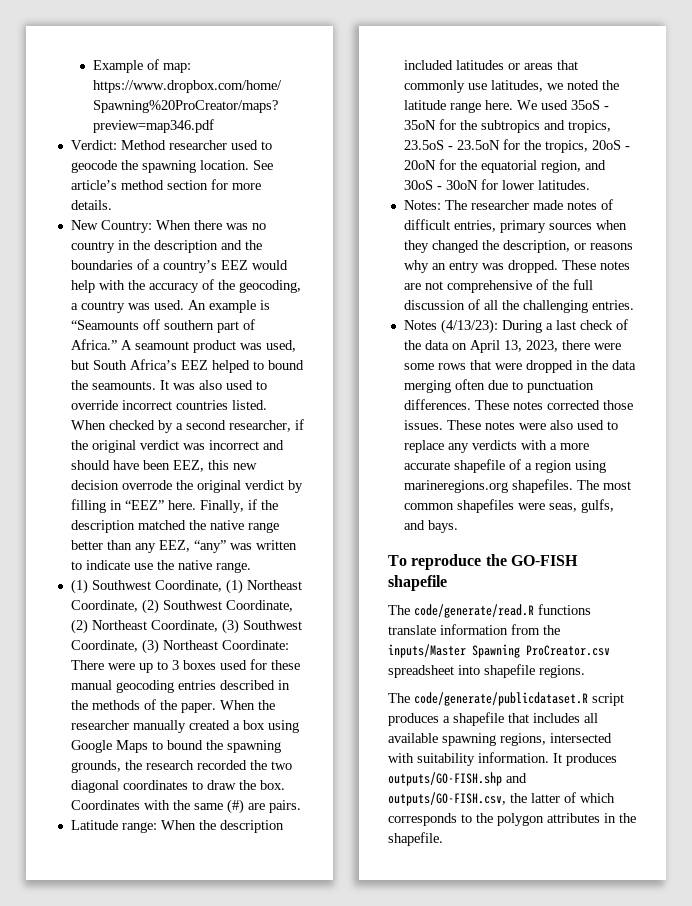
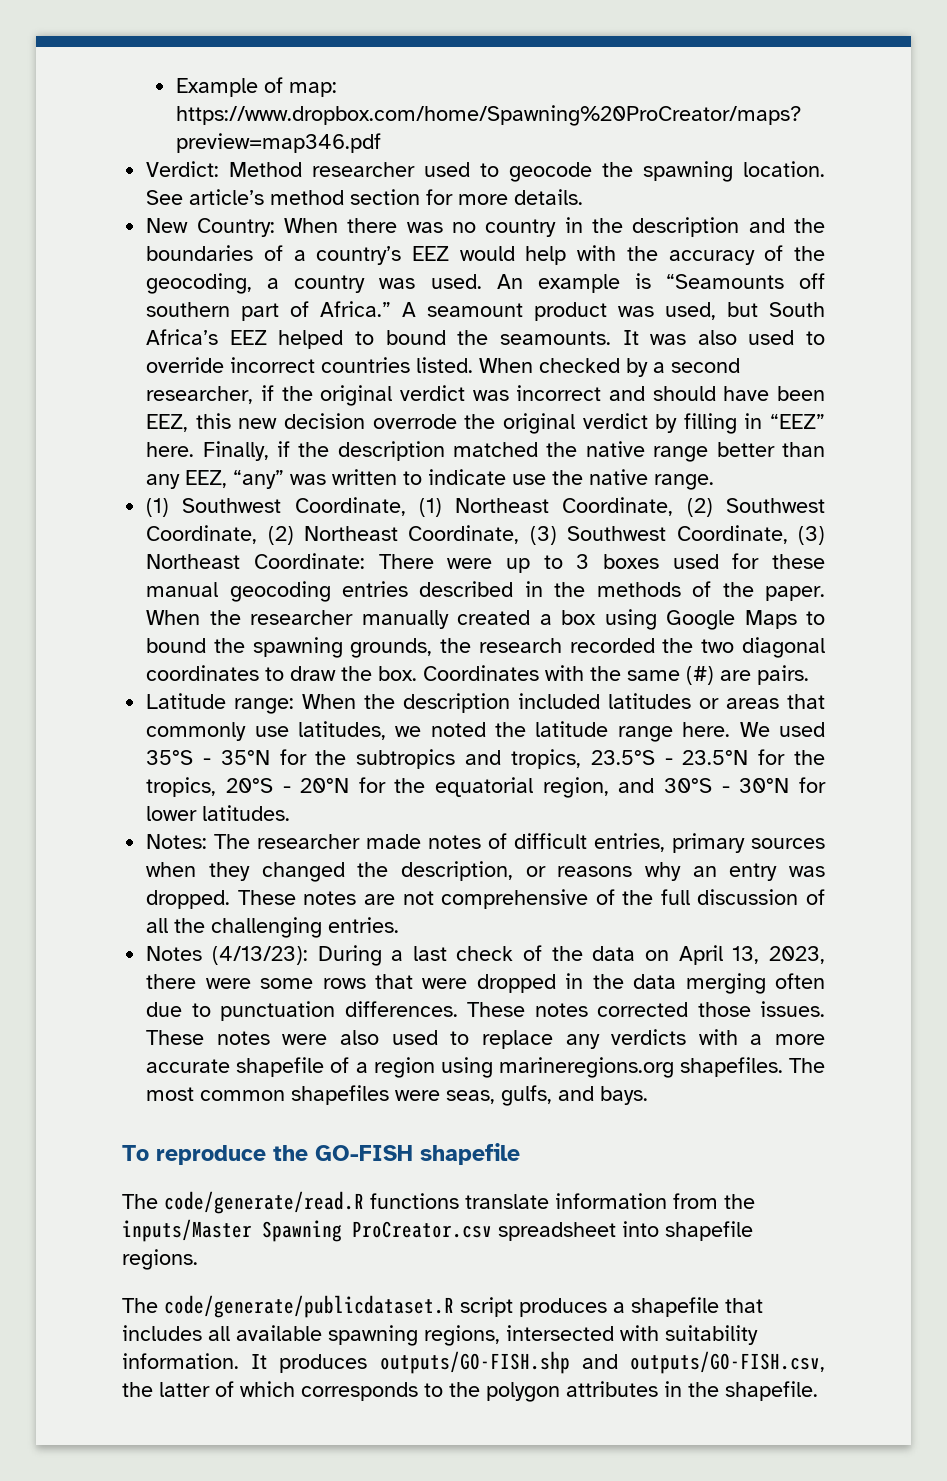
[570,100,609,110] [403,120,436,130] 35oS - 35oN -> [146,750,270,765] 35°S - 35°N
[403,139,630,153] [403,160,436,170] 23.5oS - 23.5oN for the tropics, 20oS - 20oN -> [590,749,825,765] [146,777,350,797] 23.5°S - 23.5°N for the tropics, 20°S - 20°N
[403,180,478,190] 30oS - 30oN -> [664,778,790,793] 30°S - 30°N

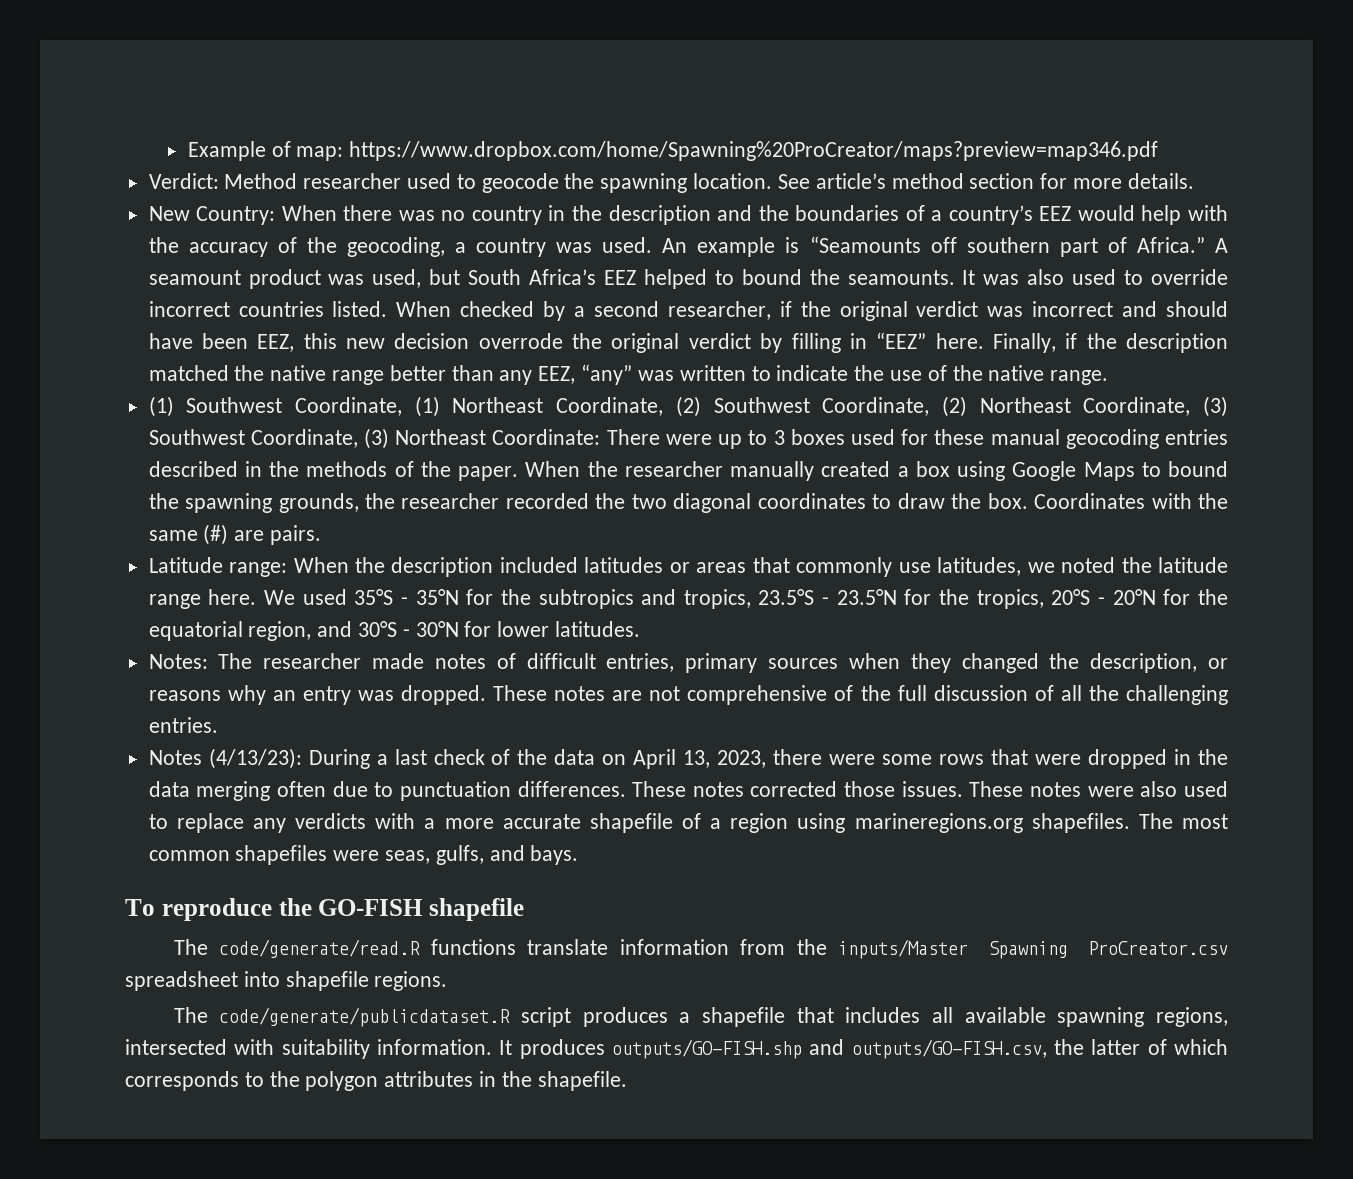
[512,474,547,485] use -> [854,365,947,381] the use of
[478,638,562,653] research -> [401,493,500,509] researcher

